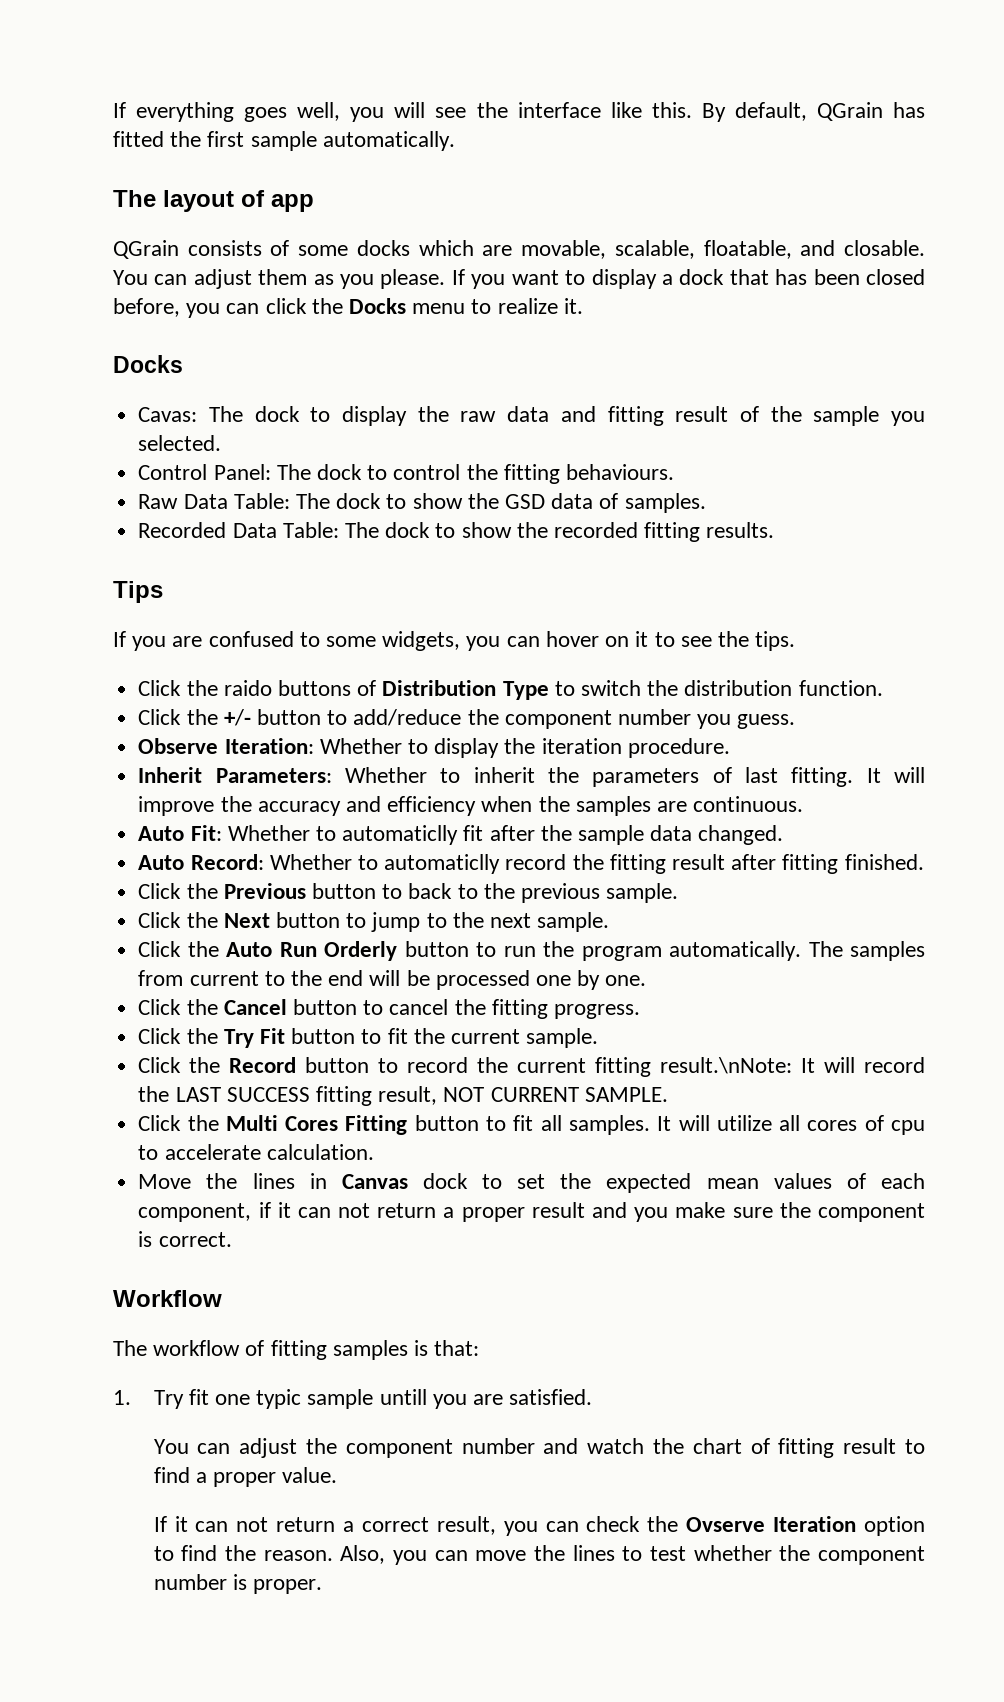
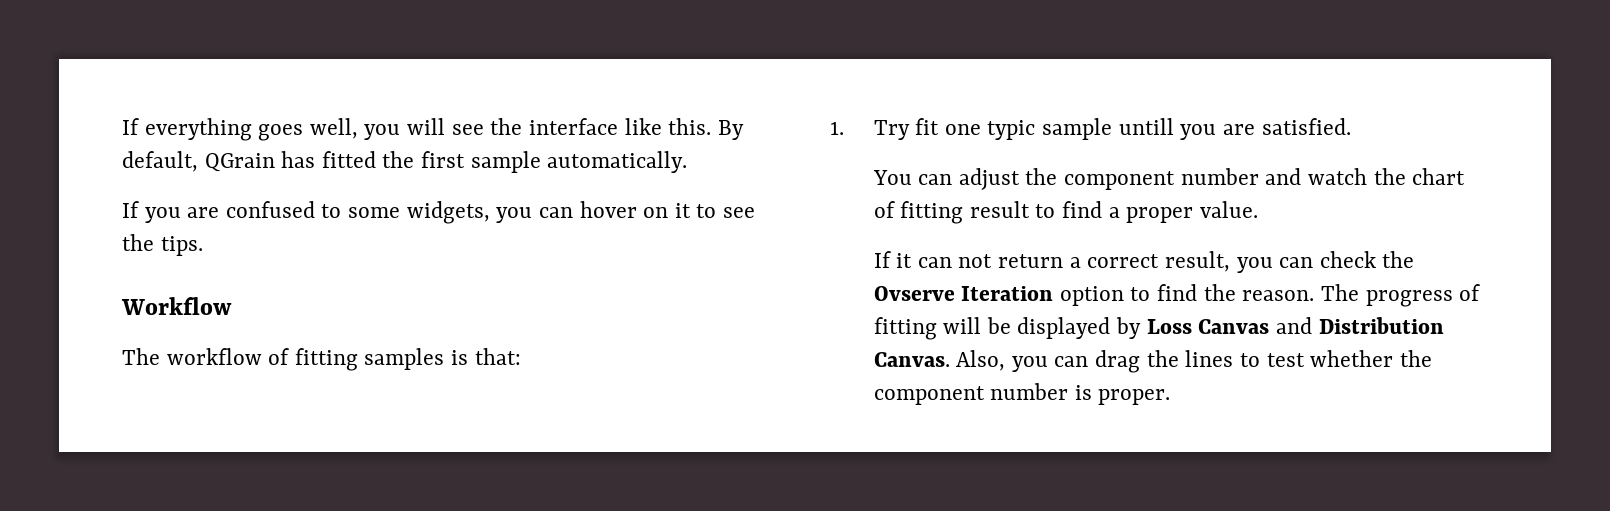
[113,190,314,212] [113,240,926,259] [113,269,925,289] [113,298,583,318] [113,355,183,373] [138,406,926,426] [138,435,222,451] [138,464,674,484] [138,493,706,513] [138,522,775,542] [113,581,163,603] // The layout of app // QGrain consists of some docks which are movable, scalable, floatable, and closable. You can adjust them as you please. If you want to display a dock that has been closed before, you can click the Docks menu to realize it. // Docks // Cavas: The dock to display the raw data and fitting result of the sample you selected. // Control Panel: The dock to control the fitting behaviours. // Raw Data Table: The dock to show the GSD data of samples. // Recorded Data Table: The dock to show the recorded fitting results. // Tips -> (688, 162) none
[138,680,883,700] [138,709,796,729] [138,738,730,758] [138,767,926,787] [138,796,804,816] [138,825,784,845] [138,854,924,874] [138,883,679,903] [138,912,610,932] [138,941,926,961] [138,970,647,990] [138,999,640,1019] [138,1028,599,1048] [138,1057,926,1077] [138,1086,668,1106] [138,1115,926,1135] [138,1144,374,1160] [138,1173,926,1193] [138,1202,926,1222] [138,1231,232,1247] // Click the raido buttons of Distribution Type to switch the distribution function. // Click the +/- button to add/reduce the component number you guess. // Observe Iteration: Whether to display the iteration procedure. // Inherit Parameters: Whether to inherit the parameters of last fitting. It will improve the accuracy and efficiency when the samples are continuous. // Auto Fit: Whether to automaticlly fit after the sample data changed. // Auto Record: Whether to automaticlly record the fitting result after fitting finished. // Click the Previous button to back to the previous sample. // Click the Next button to jump to the next sample. // Click the Auto Run Orderly button to run the program automatically. The samples from current to the end will be processed one by one. // Click the Cancel button to cancel the fitting progress. // Click the Try Fit button to fit the current sample. // Click the Record button to record the current fitting result.\nNote: It will record the LAST SUCCESS fitting result, NOT CURRENT SAMPLE. // Click the Multi Cores Fitting button to fit all samples. It will utilize all cores of cpu to accelerate calculation. // Move the lines in Canvas dock to set the expected mean values of each component, if it can not return a proper result and you make sure the component is correct. -> (203, 246) none
(333, 1555) none -> [1320,284,1481,307] [873,317,1444,340] [873,352,950,367] The progress of fitting will be displayed by Loss Canvas and Distribution Canvas.
[475,1550,527,1561] move -> [1095,350,1141,373] drag

